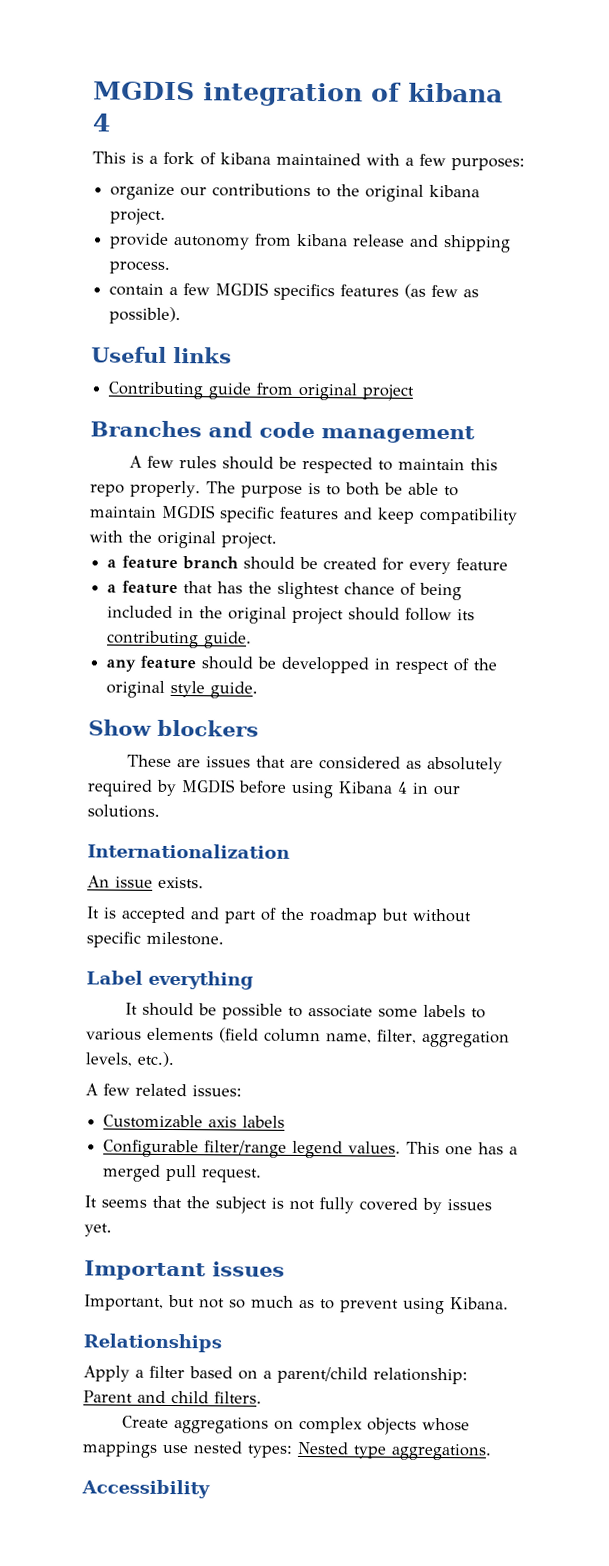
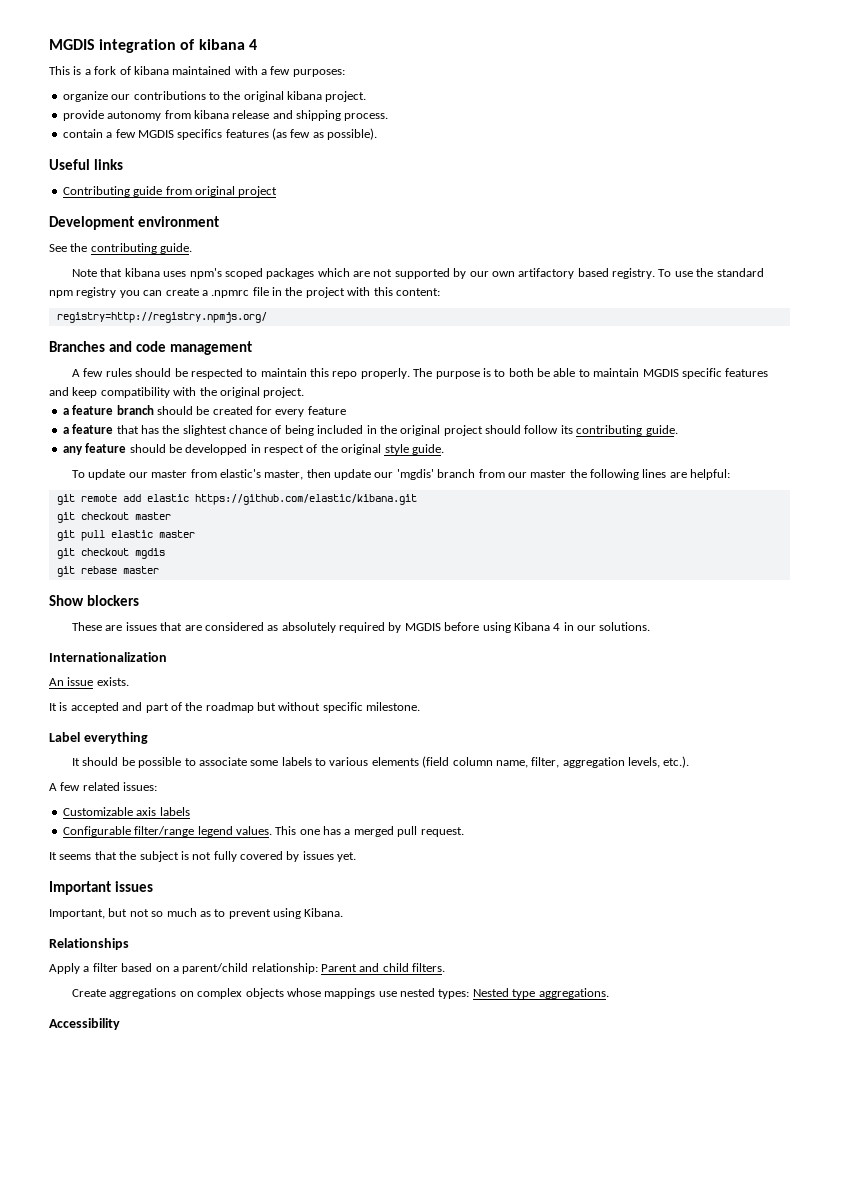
(415, 392) none -> [49,216,219,230] [49,243,193,254] [72,268,764,279] [49,287,440,298] [56,312,267,323] // Development environment // See the contributing guide. // Note that kibana uses npm's scoped packages which are not supported by our own artifactory based registry. To use the standard npm registry you can create a .npmrc file in the project with this content: // registry=http://registry.npmjs.org/
(259, 690) none -> [72,469,731,480] [56,494,417,505] [56,512,171,523] [56,530,195,541] [56,548,165,559] [56,566,159,577] // To update our master from elastic's master, then update our 'mgdis' branch from our master the following lines are helpful: // git remote add elastic https://github.com/elastic/kibana.git // git checkout master // git pull elastic master // git checkout mgdis // git rebase master

